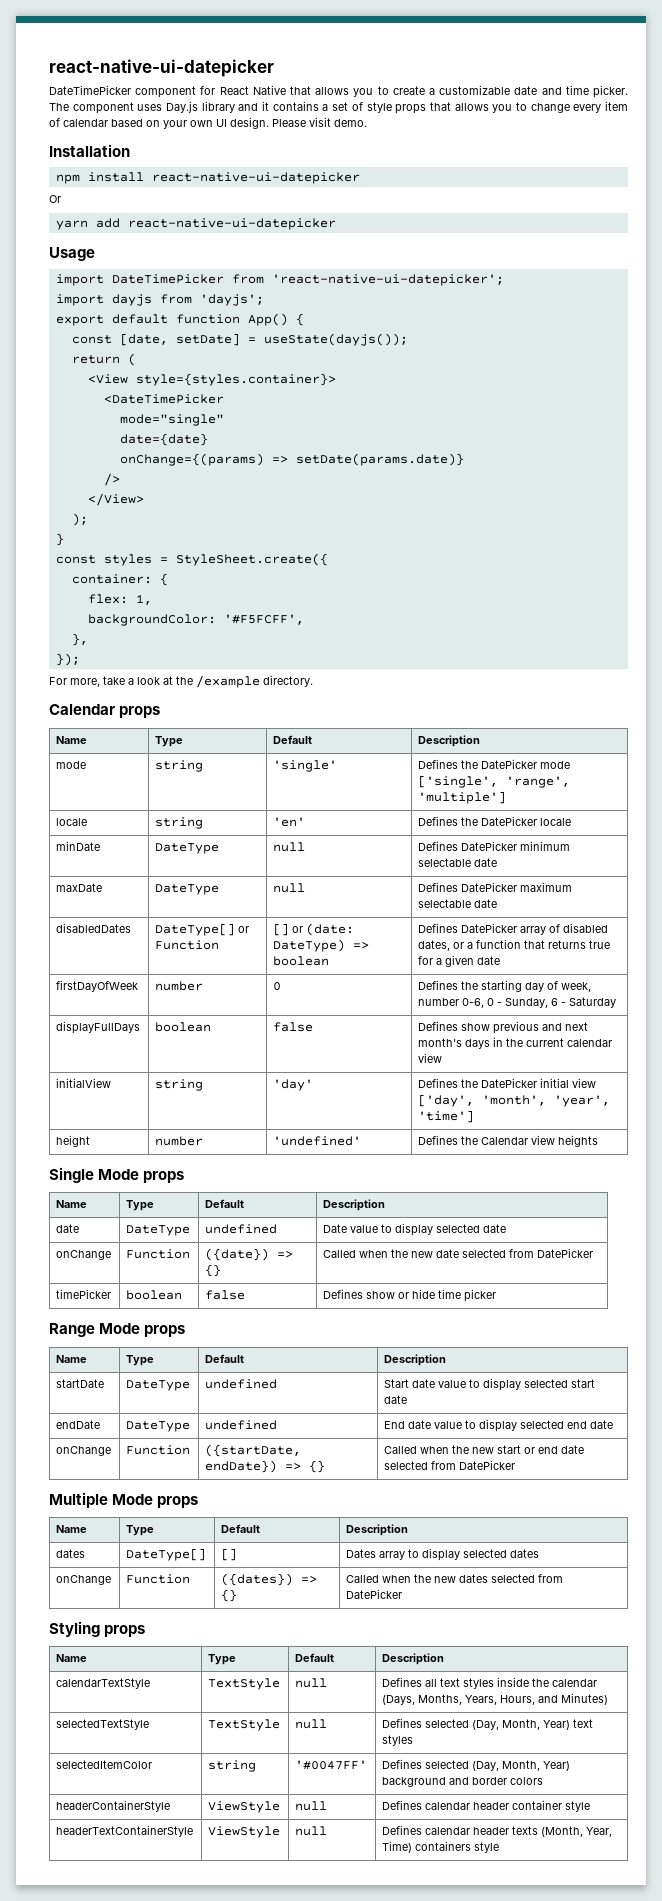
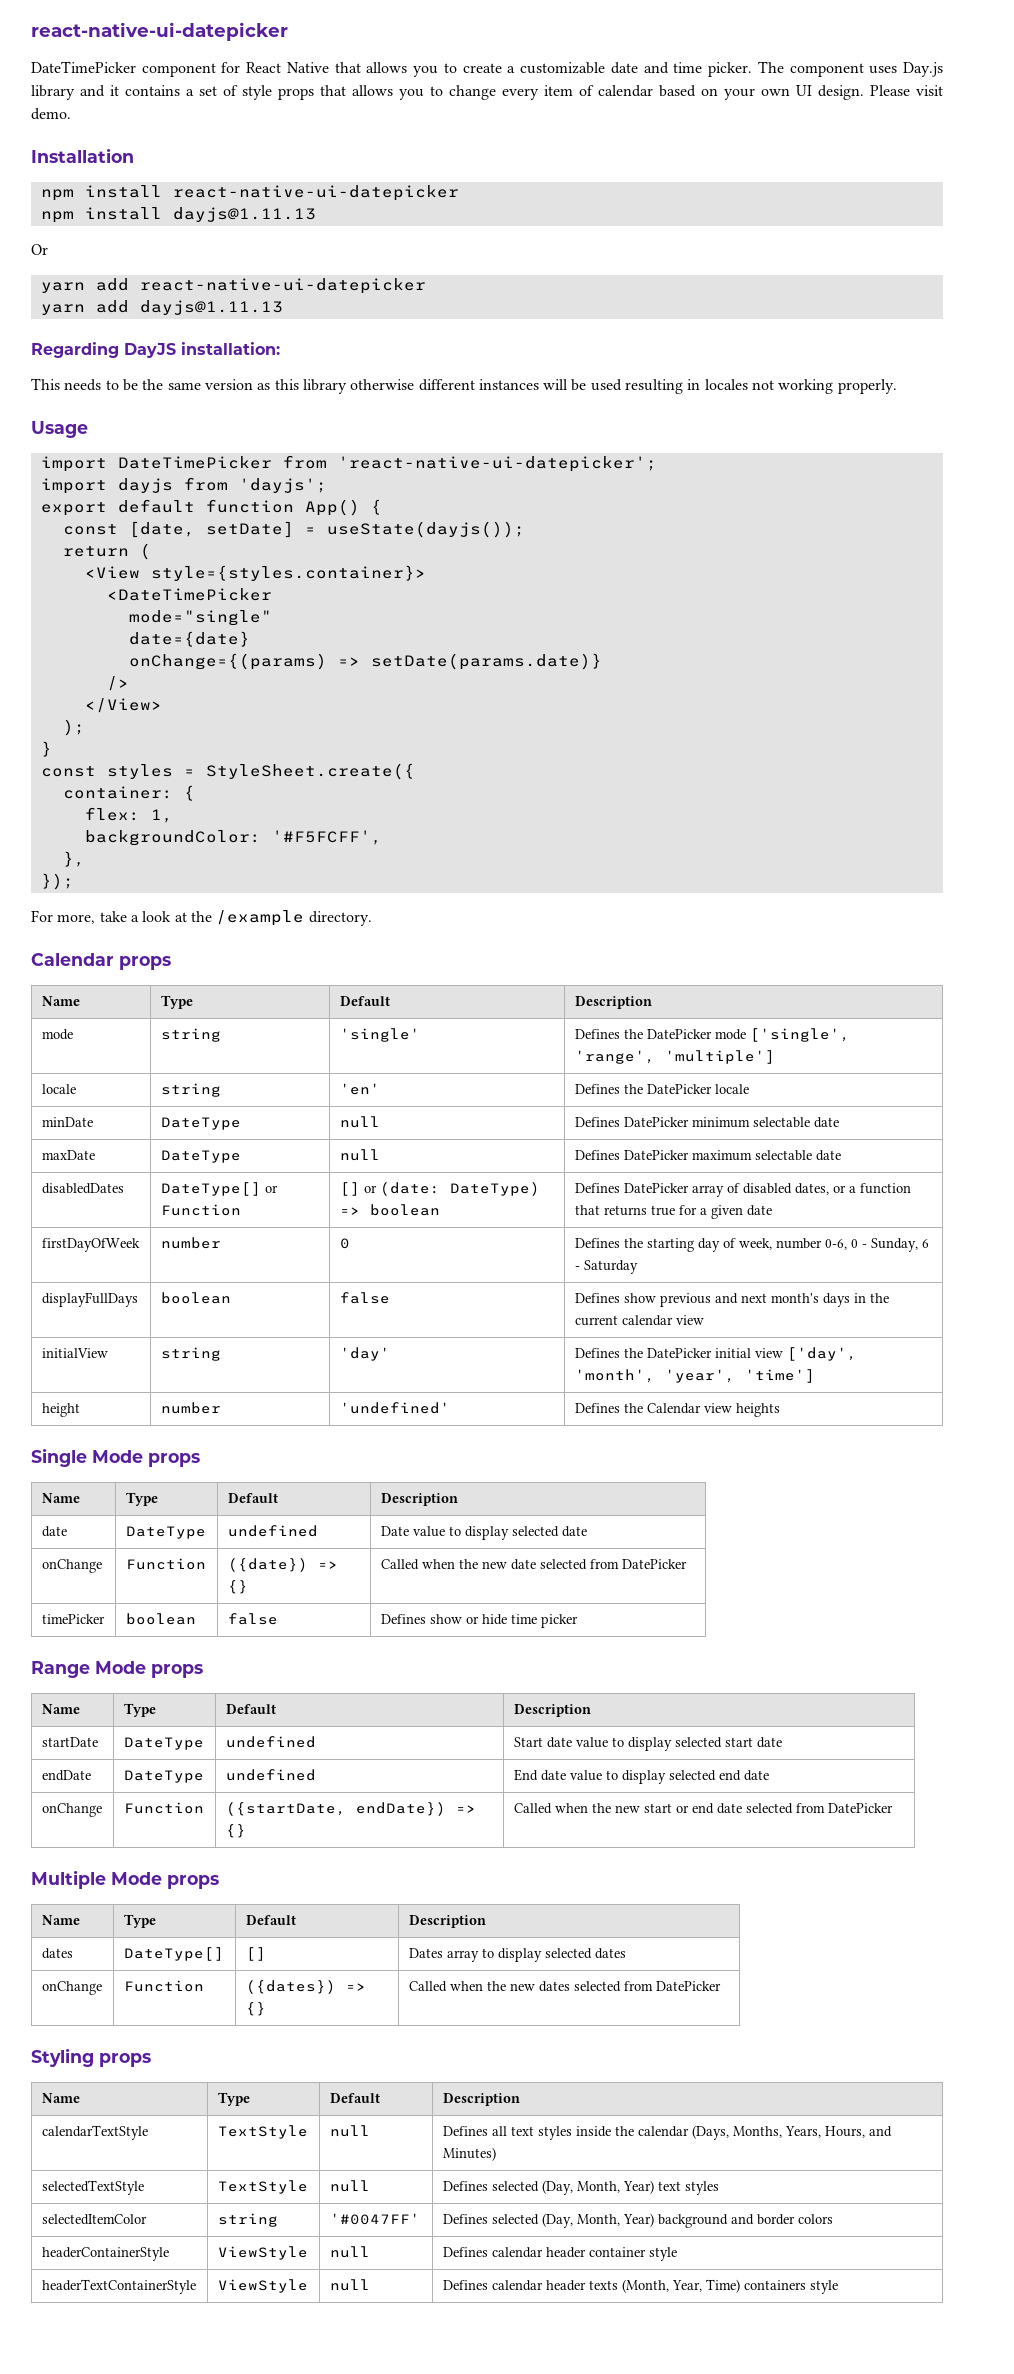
(360, 178) none -> [40,207,316,223] // npm install dayjs@1.11.13
(336, 224) none -> [40,300,283,315] [31,342,280,358] [31,378,897,394] // yarn add dayjs@1.11.13 // Regarding DayJS installation: // This needs to be the same version as this library otherwise different instances will be used resulting in locales not working properly.

